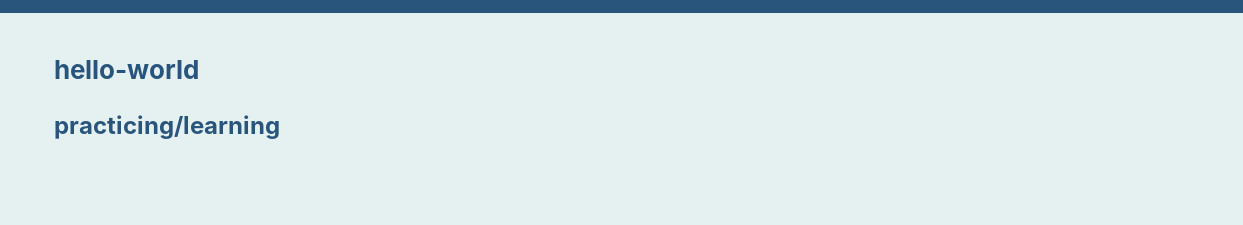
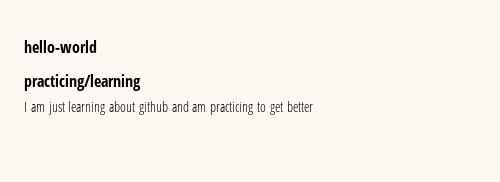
(280, 127) none -> [24,101,313,115] // I am just learning about github and am practicing to get better

